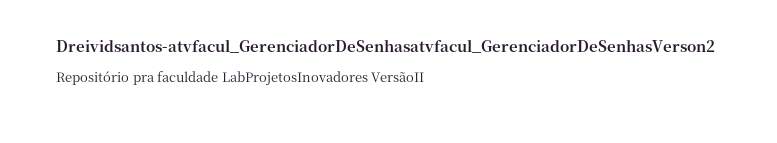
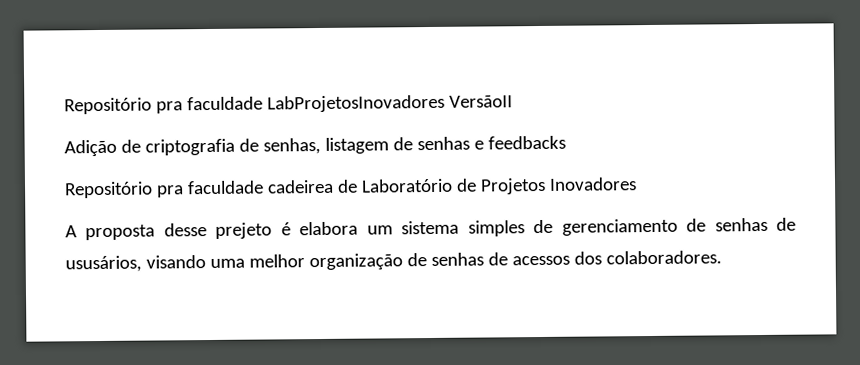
[56,39,715,53] Dreividsantos-atvfacul_GerenciadorDeSenhasatvfacul_GerenciadorDeSenhasVerson2 // -> (64, 106) none
(425, 77) none -> [64,135,566,157] [64,177,637,199] [65,217,796,241] [65,250,722,273] // Adição de criptografia de senhas, listagem de senhas e feedbacks // Repositório pra faculdade cadeirea de Laboratório de Projetos Inovadores // A proposta desse prejeto é elabora um sistema simples de gerenciamento de senhas de ususários, visando uma melhor organização de senhas de acessos dos colaboradores.

